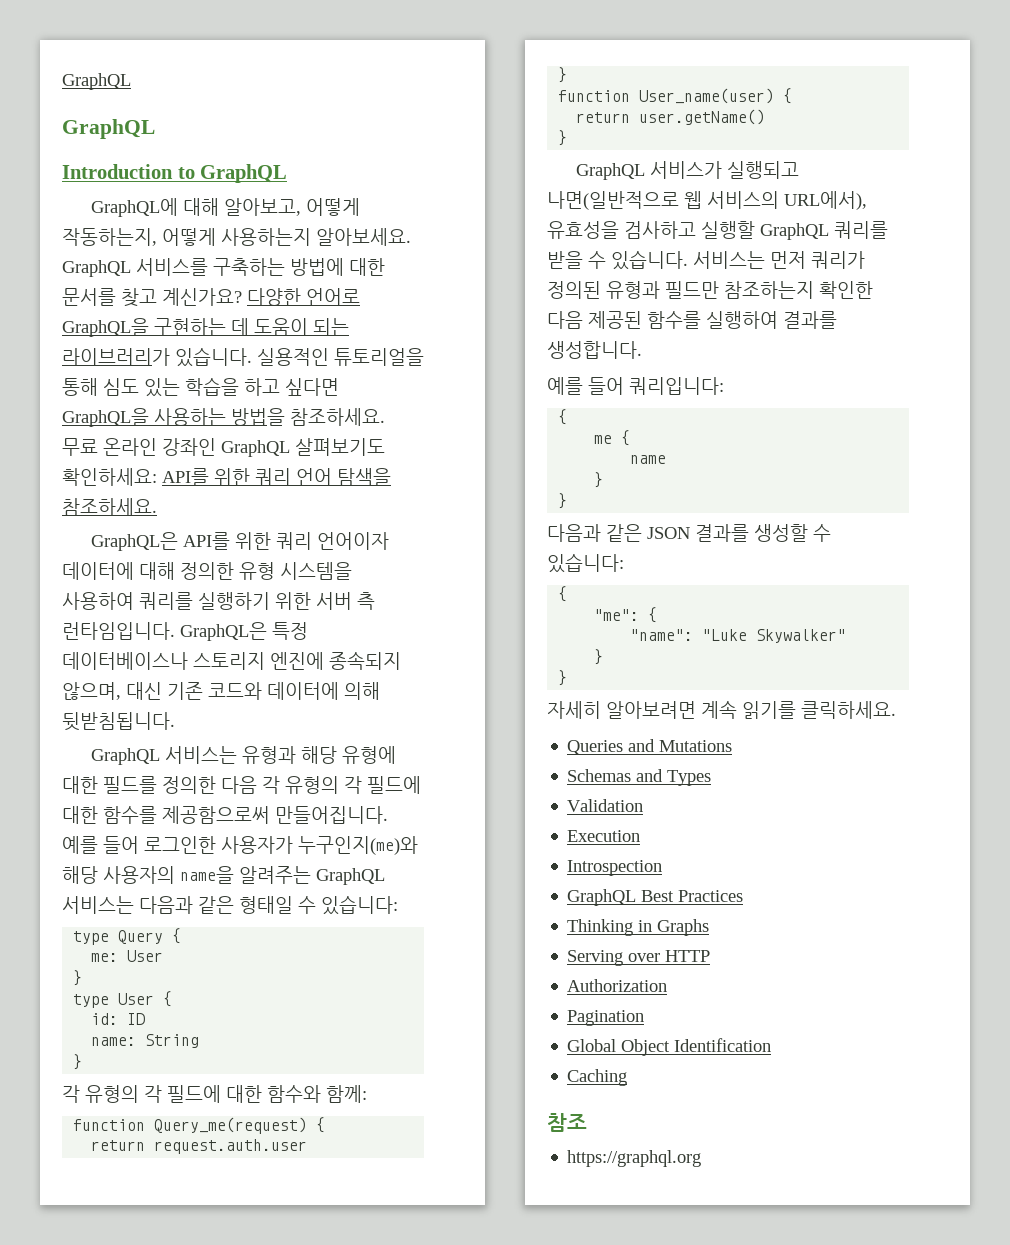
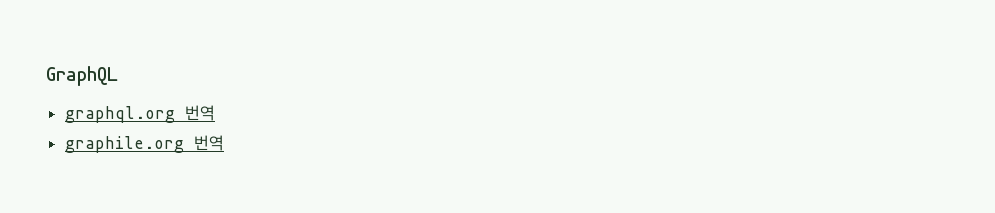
[62,73,131,90] [62,119,155,139] [62,164,288,183] [91,198,361,217] [62,228,411,246] [62,258,385,277] [62,288,360,307] [62,318,349,337] [62,347,424,367] [62,377,339,397] [62,408,385,427] [62,438,385,457] [62,468,391,486] [62,498,157,516] [91,532,390,551] [62,562,352,580] [62,592,375,610] [62,622,308,641] [62,651,401,670] [62,682,380,700] [62,712,175,731] [91,746,397,765] [62,776,421,794] [62,806,388,824] [62,836,418,855] [62,866,385,885] [62,895,398,915] [73,928,182,945] [91,950,164,962] [73,970,83,986] [73,991,173,1008] [91,1013,146,1025] [91,1034,200,1048] [73,1054,83,1070] [62,1085,367,1103] [73,1117,326,1134] [91,1139,308,1154] [558,67,568,83] [558,88,793,104] [576,109,766,125] [558,130,568,146] [576,161,800,180] [547,191,867,210] [547,221,888,240] [547,250,865,270] [547,281,873,299] [547,311,837,329] [547,341,642,359] [547,377,724,395] [558,409,568,425] [594,430,631,446] [630,455,667,464] [594,472,604,488] [558,493,568,509] [547,524,831,542] [547,553,624,573] [558,586,568,602] [594,607,658,623] [630,629,847,643] [594,649,604,665] [558,670,568,686] [547,700,896,719] [567,739,733,755] [567,769,712,786] [567,799,644,812] [567,830,641,842] [567,860,663,876] [567,889,744,906] [567,919,710,936] [567,950,711,966] [567,979,668,992] [567,1010,645,1026] [567,1038,772,1056] [567,1069,628,1086] [547,1113,587,1132] [567,1150,702,1167] GraphQL // GraphQL // Introduction to GraphQL // GraphQL에 대해 알아보고, 어떻게 작동하는지, 어떻게 사용하는지 알아보세요. GraphQL 서비스를 구축하는 방법에 대한 문서를 찾고 계신가요? 다양한 언어로 GraphQL을 구현하는 데 도움이 되는 라이브러리가 있습니다. 실용적인 튜토리얼을 통해 심도 있는 학습을 하고 싶다면 GraphQL을 사용하는 방법을 참조하세요. 무료 온라인 강좌인 GraphQL 살펴보기도 확인하세요: API를 위한 쿼리 언어 탐색을 참조하세요. // GraphQL은 API를 위한 쿼리 언어이자 데이터에 대해 정의한 유형 시스템을 사용하여 쿼리를 실행하기 위한 서버 측 런타임입니다. GraphQL은 특정 데이터베이스나 스토리지 엔진에 종속되지 않으며, 대신 기존 코드와 데이터에 의해 뒷받침됩니다. // GraphQL 서비스는 유형과 해당 유형에 대한 필드를 정의한 다음 각 유형의 각 필드에 대한 함수를 제공함으로써 만들어집니다. 예를 들어 로그인한 사용자가 누구인지(me)와 해당 사용자의 name을 알려주는 GraphQL 서비스는 다음과 같은 형태일 수 있습니다: // type Query { // me: User // } // type User { // id: ID // name: String // } // 각 유형의 각 필드에 대한 함수와 함께: // function Query_me(request) { // return request.auth.user // } // function User_name(user) { // return user.getName() // } // GraphQL 서비스가 실행되고 나면(일반적으로 웹 서비스의 URL에서), 유효성을 검사하고 실행할 GraphQL 쿼리를 받을 수 있습니다. 서비스는 먼저 쿼리가 정의된 유형과 필드만 참조하는지 확인한 다음 제공된 함수를 실행하여 결과를 생성합니다. // 예를 들어 쿼리입니다: // { // me { // name // } // } // 다음과 같은 JSON 결과를 생성할 수 있습니다: // { // "me": { // "name": "Luke Skywalker" // } // } // 자세히 알아보려면 계속 읽기를 클릭하세요. // Queries and Mutations // Schemas and Types // Validation // Execution // Introspection // GraphQL Best Practices // Thinking in Graphs // Serving over HTTP // Authorization // Pagination // Global Object Identification // Caching // 참조 // https://graphql.org -> [46,66,118,86] [64,105,215,123] [64,135,224,153] GraphQL // graphql.org 번역 // graphile.org 번역

